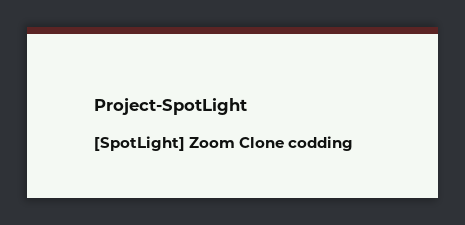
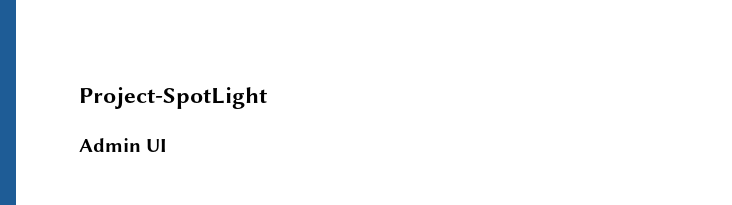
[94,136,354,151] [SpotLight] Zoom Clone codding -> [79,138,168,152] Admin UI

